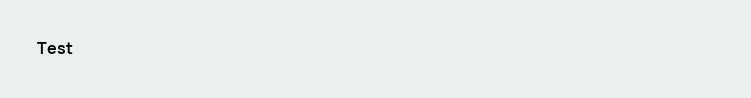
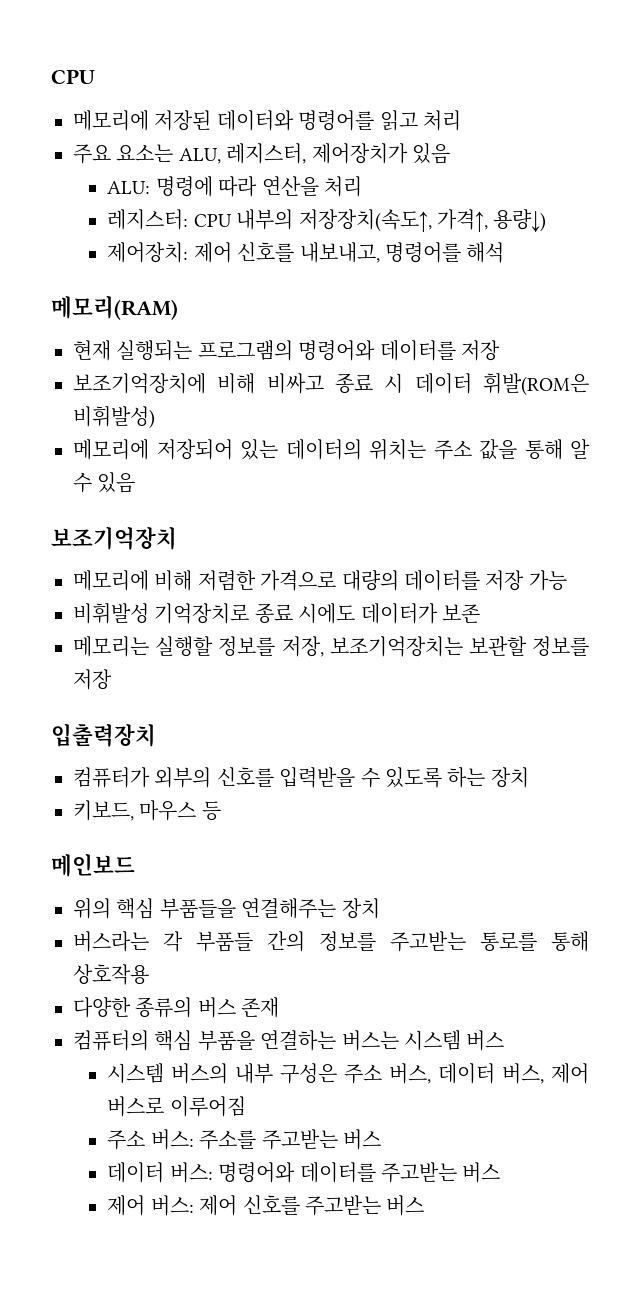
[37,42,73,54] Test -> [51,69,95,84] [73,110,461,131] [73,143,450,164] [107,176,362,197] [107,209,547,232] [107,242,505,263] [51,296,178,320] [73,340,500,361] [73,372,589,396] [73,405,155,429] [73,439,590,460] [73,472,136,493] [51,526,177,550] [73,570,567,591] [73,602,480,624] [73,636,589,657] [73,669,112,690] [51,723,156,747] [73,767,529,788] [73,800,221,821] [51,854,135,877] [73,898,380,919] [73,931,589,952] [73,964,149,985] [73,997,280,1018] [73,1030,505,1051] [107,1063,589,1084] [107,1096,246,1117] [107,1129,381,1150] [107,1162,501,1183] [107,1195,425,1216] CPU // 메모리에 저장된 데이터와 명령어를 읽고 처리 // 주요 요소는 ALU, 레지스터, 제어장치가 있음 // ALU: 명령에 따라 연산을 처리 // 레지스터: CPU 내부의 저장장치(속도↑, 가격↑, 용량↓) // 제어장치: 제어 신호를 내보내고, 명령어를 해석 // 메모리(RAM) // 현재 실행되는 프로그램의 명령어와 데이터를 저장 // 보조기억장치에 비해 비싸고 종료 시 데이터 휘발(ROM은 비휘발성) // 메모리에 저장되어 있는 데이터의 위치는 주소 값을 통해 알 수 있음 // 보조기억장치 // 메모리에 비해 저렴한 가격으로 대량의 데이터를 저장 가능 // 비휘발성 기억장치로 종료 시에도 데이터가 보존 // 메모리는 실행할 정보를 저장, 보조기억장치는 보관할 정보를 저장 // 입출력장치 // 컴퓨터가 외부의 신호를 입력받을 수 있도록 하는 장치 // 키보드, 마우스 등 // 메인보드 // 위의 핵심 부품들을 연결해주는 장치 // 버스라는 각 부품들 간의 정보를 주고받는 통로를 통해 상호작용 // 다양한 종류의 버스 존재 // 컴퓨터의 핵심 부품을 연결하는 버스는 시스템 버스 // 시스템 버스의 내부 구성은 주소 버스, 데이터 버스, 제어 버스로 이루어짐 // 주소 버스: 주소를 주고받는 버스 // 데이터 버스: 명령어와 데이터를 주고받는 버스 // 제어 버스: 제어 신호를 주고받는 버스

